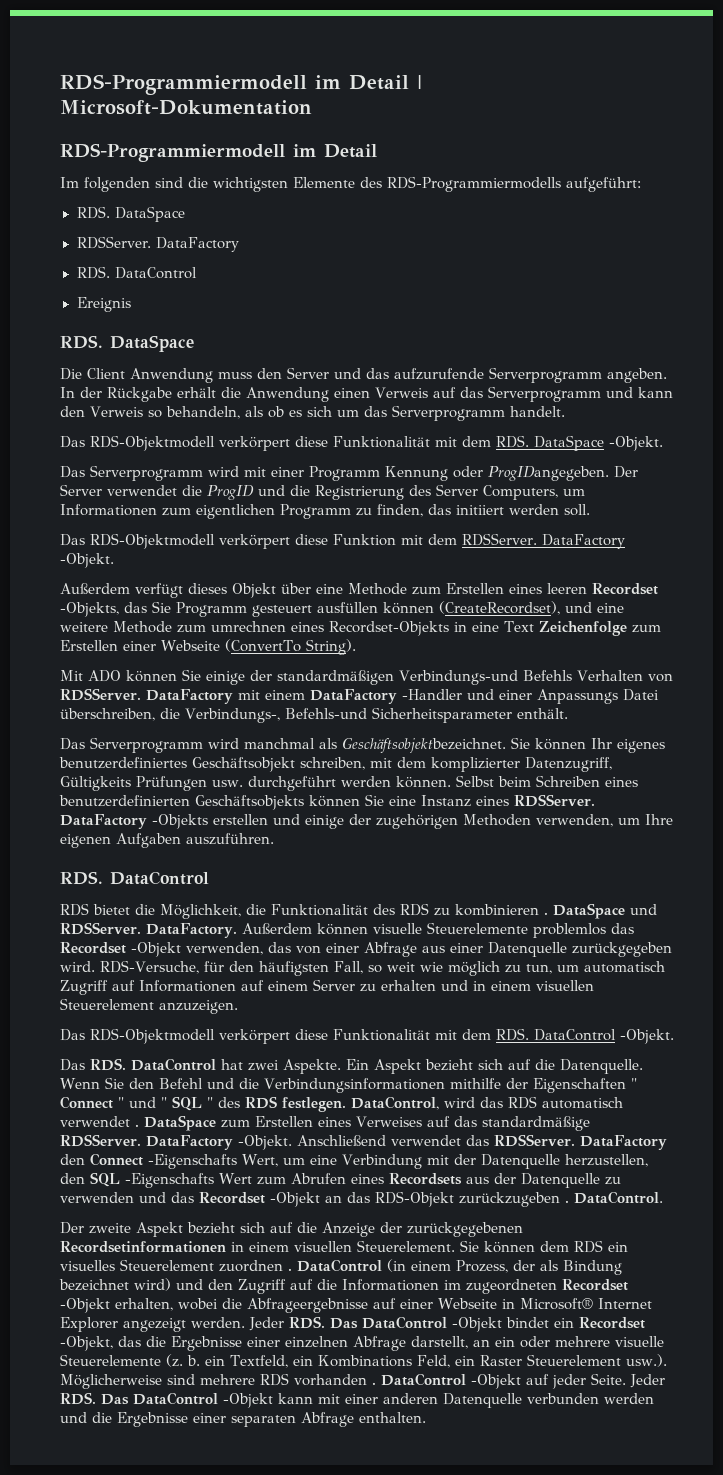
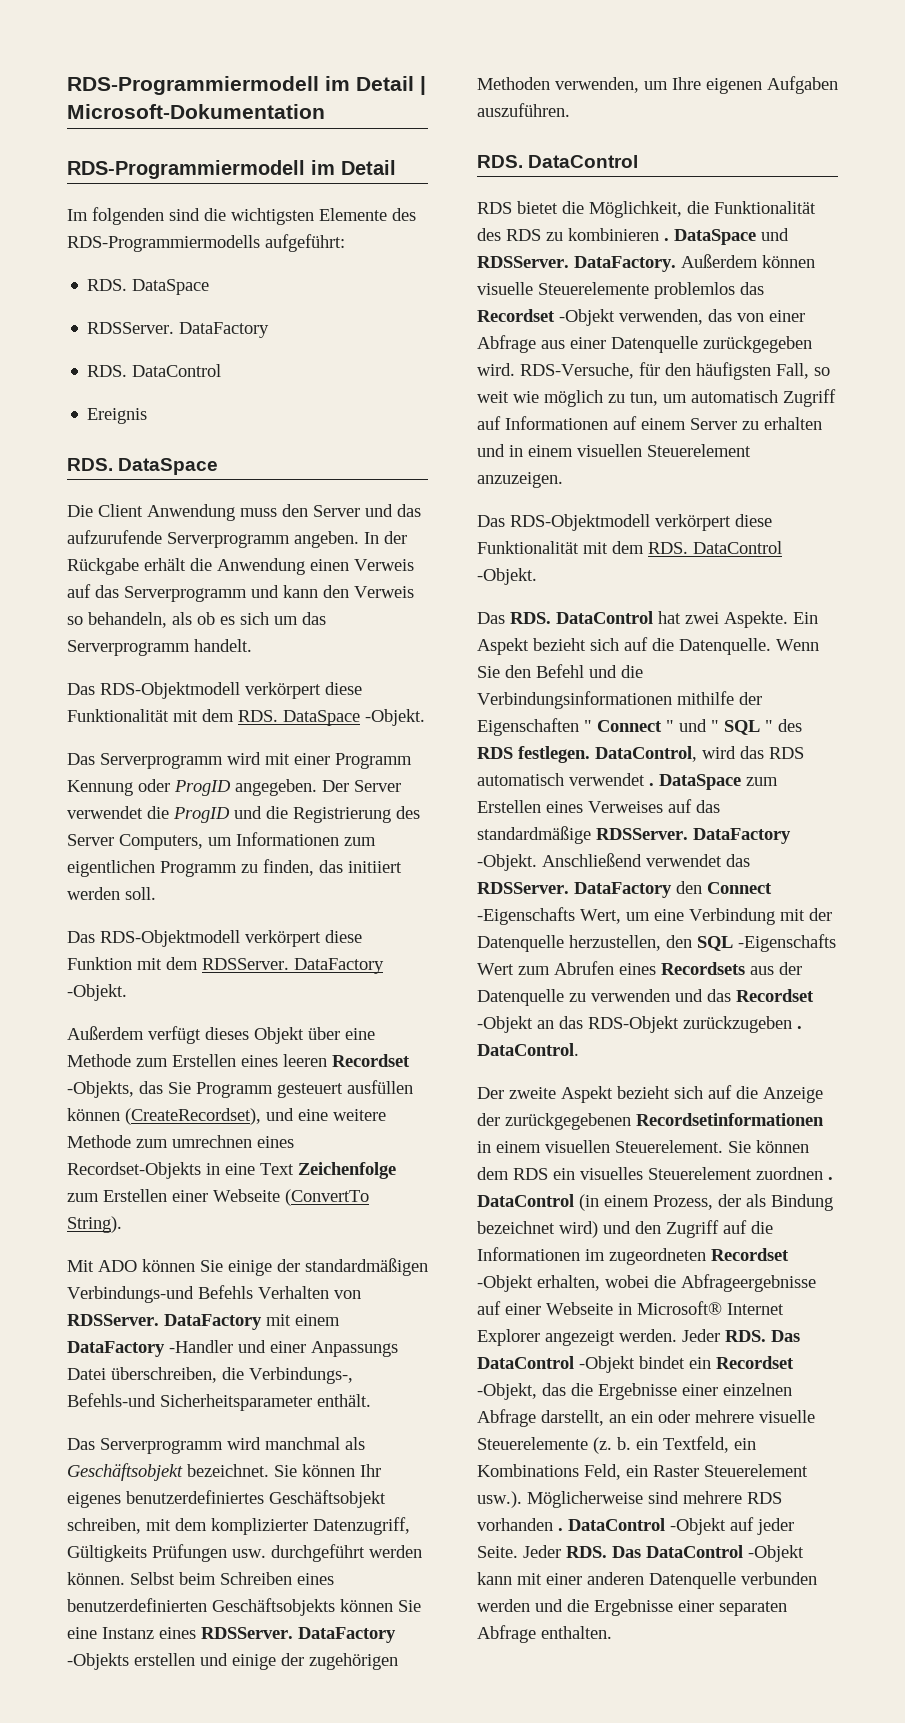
[488,466,609,481] ProgIDangegeben. -> [174,779,317,796] ProgID angegeben.
[342,738,506,753] Geschäftsobjektbezeichnet. -> [67,1463,269,1481] Geschäftsobjekt bezeichnet.

